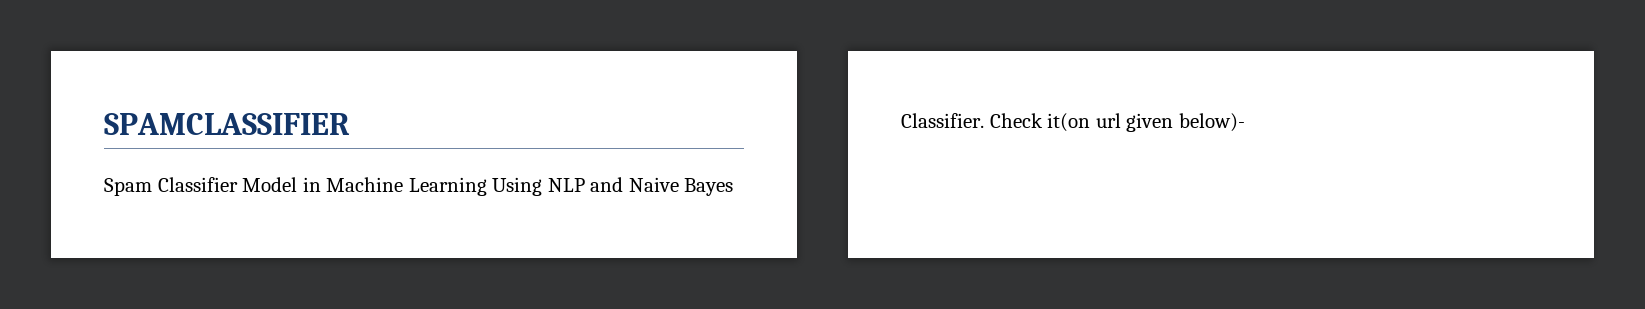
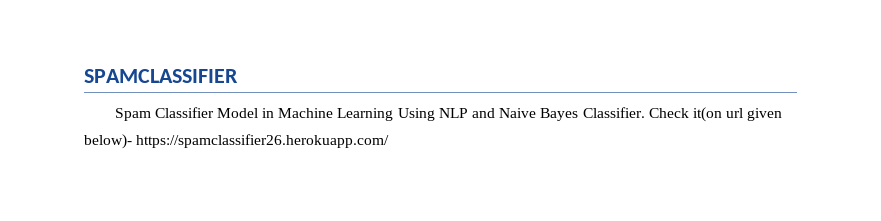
(1245, 122) none -> [136,134,390,148] https://spamclassifier26.herokuapp.com/

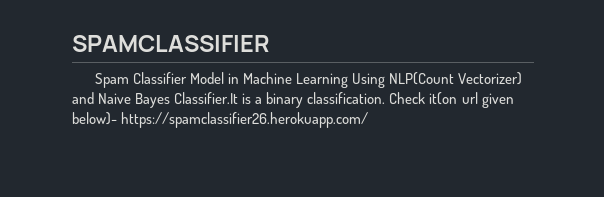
[438,108,468,118] NLP -> [389,72,523,85] NLP(Count Vectorizer)
[582,107,645,118] Classifier. -> [174,92,386,108] Classifier.It is a binary classification.

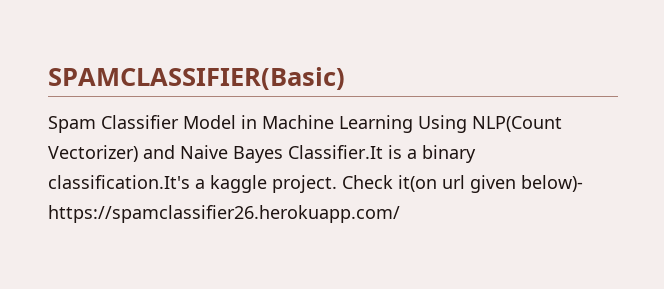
[72,35,270,52] SPAMCLASSIFIER -> [48,67,345,90] SPAMCLASSIFIER(Basic)
[307,92,386,104] classification. -> [48,175,337,193] classification.It's a kaggle project.

